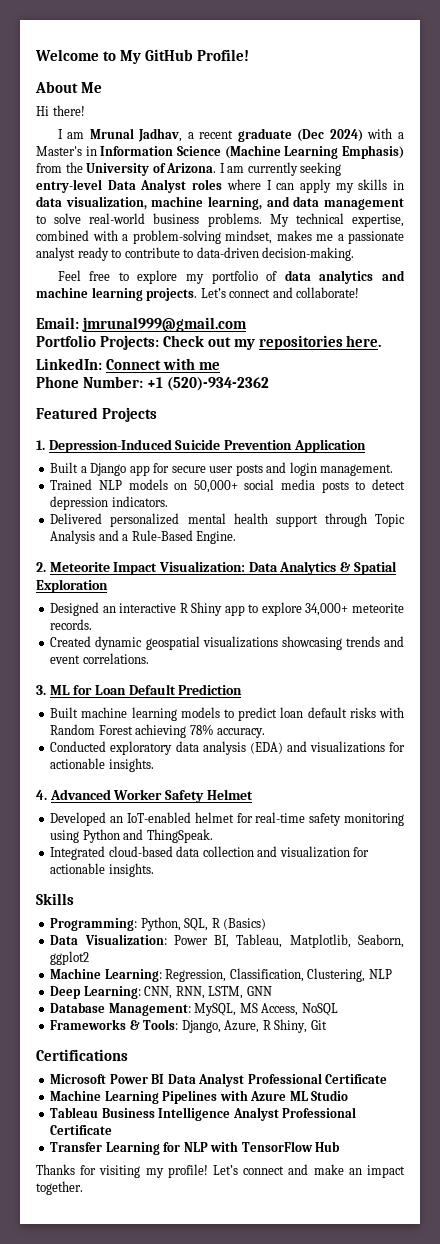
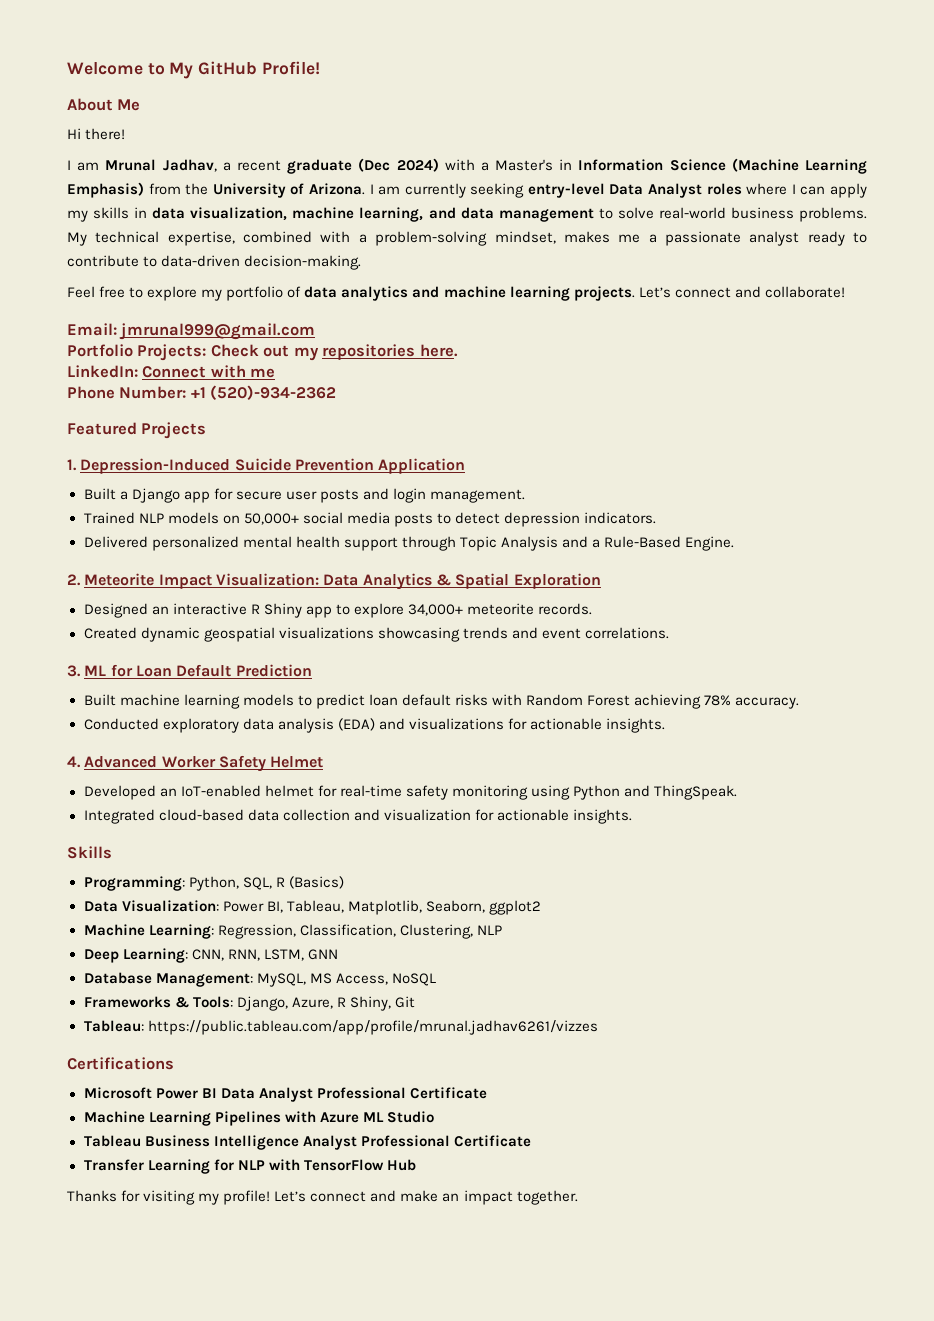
(327, 1025) none -> [83,1020,598,1035] // Tableau: https://public.tableau.com/app/profile/mrunal.jadhav6261/vizzes

